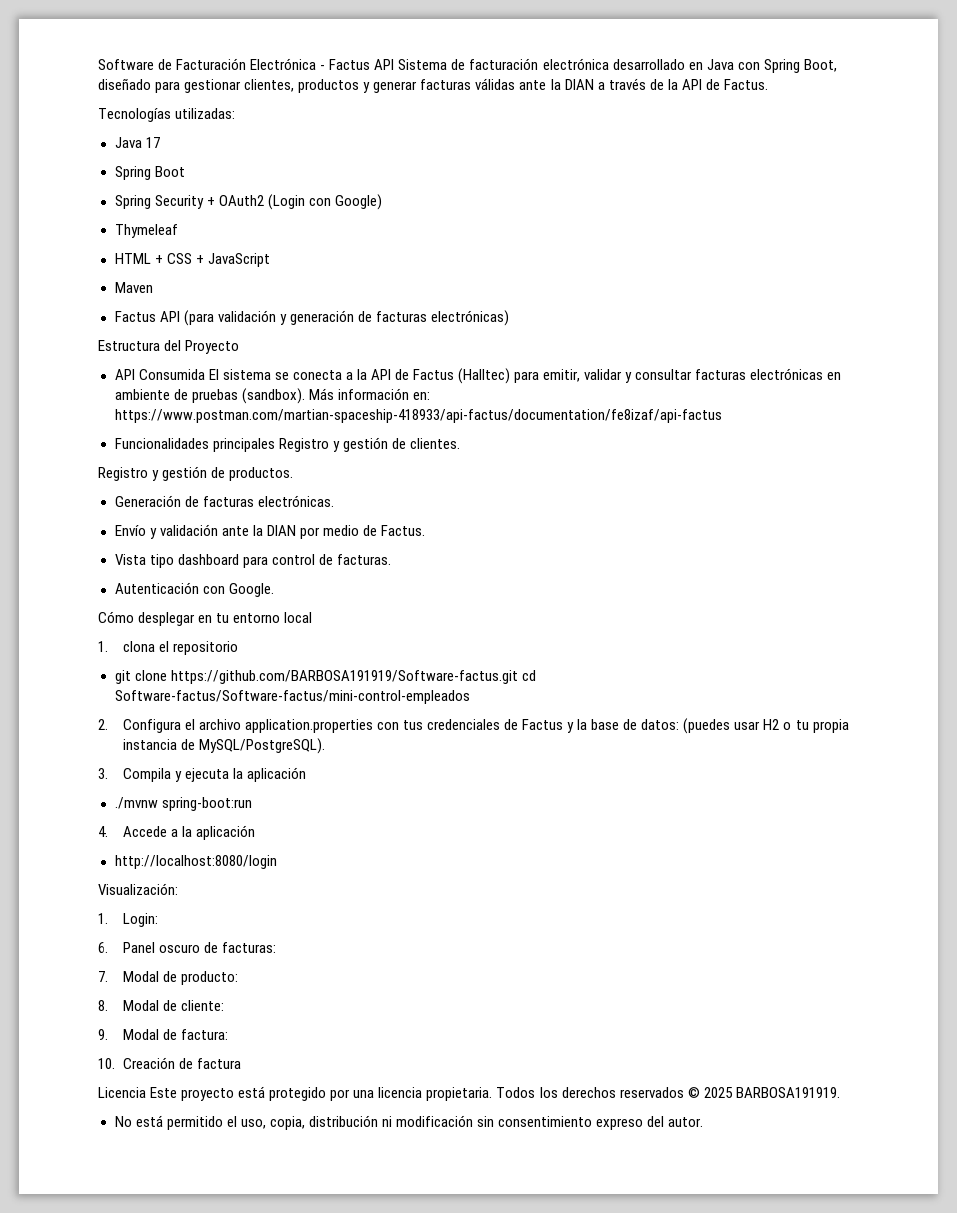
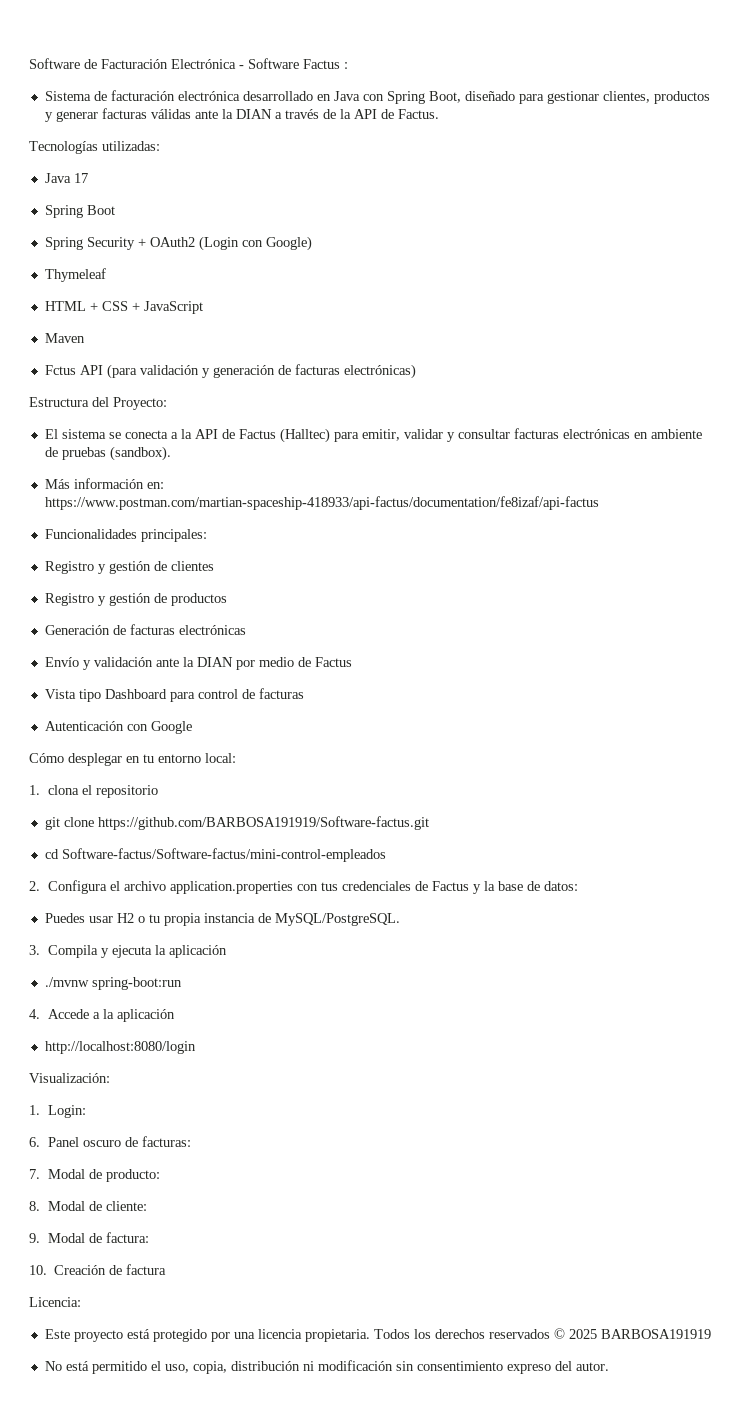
[329,59,395,70] Factus API -> [248,58,348,69] Software Factus : //
[114,311,156,322] Factus -> [44,365,76,375] Fctus
[185,340,240,354] [114,369,205,380] Proyecto // API Consumida -> [113,397,167,410] Proyecto: //
(305, 396) none -> (171, 453) //
[212,437,460,452] [98,466,294,481] principales Registro y gestión de clientes. // Registro y gestión de productos. -> [140,529,207,542] [44,561,214,574] [44,593,227,606] principales: // Registro y gestión de clientes // Registro y gestión de productos
[257,495,334,507] electrónicas. -> [178,625,246,635] electrónicas
[380,525,425,536] Factus. -> [314,657,352,667] Factus
[177,554,239,565] dashboard -> [104,689,167,699] Dashboard
[336,554,391,565] facturas. -> [258,688,304,699] facturas
[228,583,274,597] Google. -> [150,721,192,734] Google
[284,612,313,623] local -> [205,753,236,763] local:
(518, 677) none -> (429, 823) //
[683,718,731,734] (puedes -> [44,913,85,923] // Puedes
[198,738,325,754] MySQL/PostgreSQL). -> [274,913,400,926] MySQL/PostgreSQL.
[98,1087,146,1098] Licencia -> [29,1297,81,1307] Licencia: //
[735,1087,840,1098] BARBOSA191919. -> [600,1329,711,1339] BARBOSA191919

